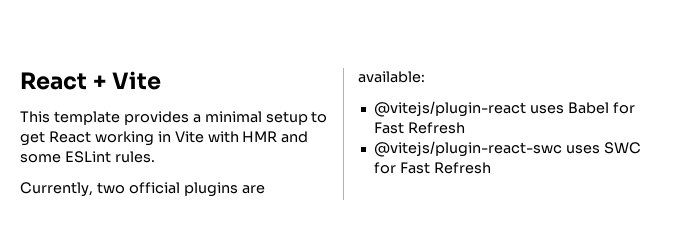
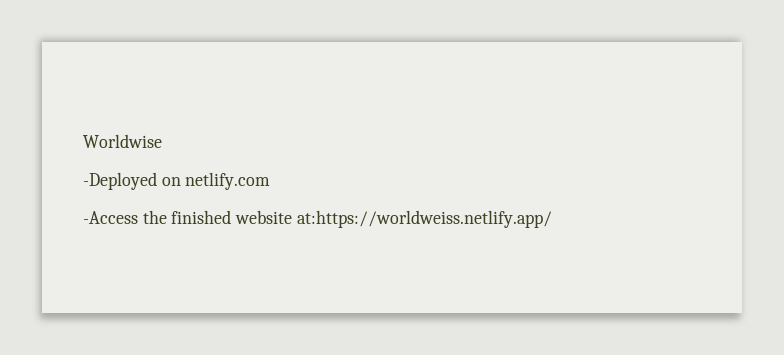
[20,71,162,90] [20,111,328,125] [20,131,309,146] [20,151,155,163] [20,182,265,197] [358,71,425,83] [373,101,635,117] [373,122,465,134] [373,141,641,157] [373,162,491,174] React + Vite // This template provides a minimal setup to get React working in Vite with HMR and some ESLint rules. // Currently, two official plugins are available: // @vitejs/plugin-react uses Babel for Fast Refresh // @vitejs/plugin-react-swc uses SWC for Fast Refresh -> [83,134,162,148] [83,172,271,190] [83,210,552,228] Worldwise // -Deployed on netlify.com // -Access the finished website at:https://worldweiss.netlify.app/

